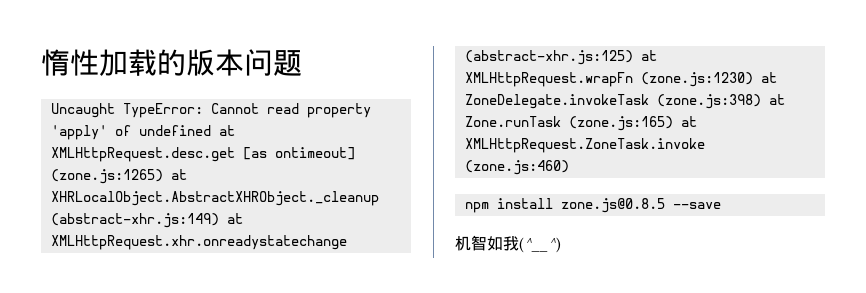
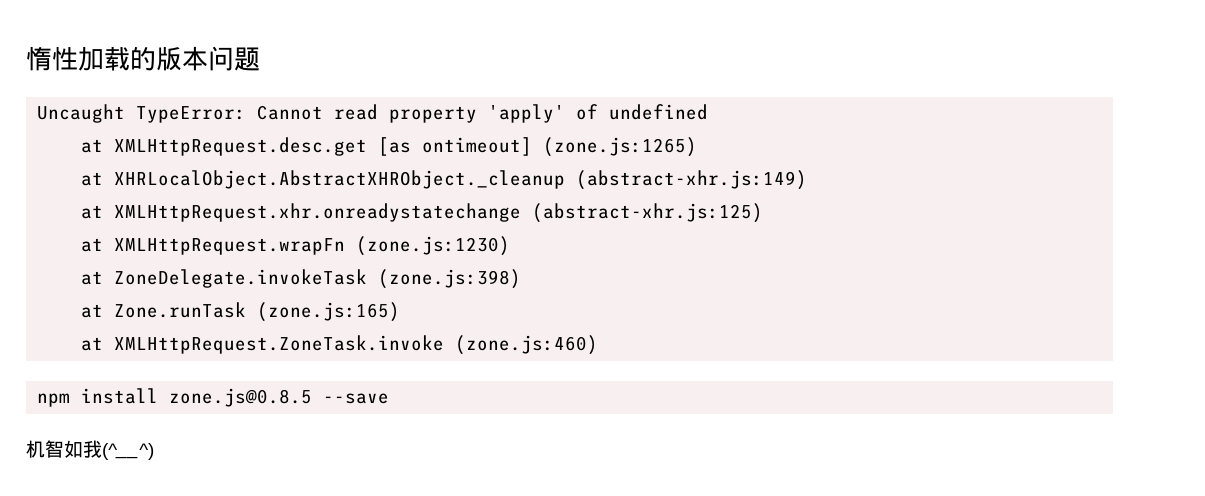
(211, 130) none -> (709, 112) //
(163, 176) none -> (698, 147) //
(219, 220) none -> (808, 180) //
(633, 57) none -> (764, 213) //
(753, 79) none -> (511, 246) //
(761, 101) none -> (522, 279) //
(673, 123) none -> (401, 312) //

